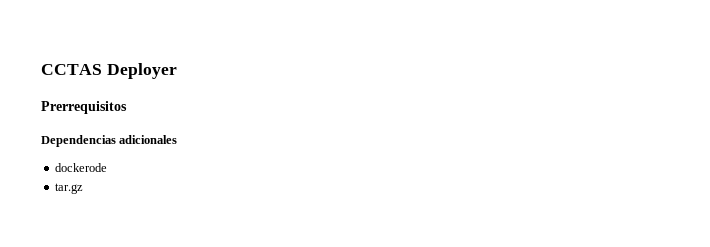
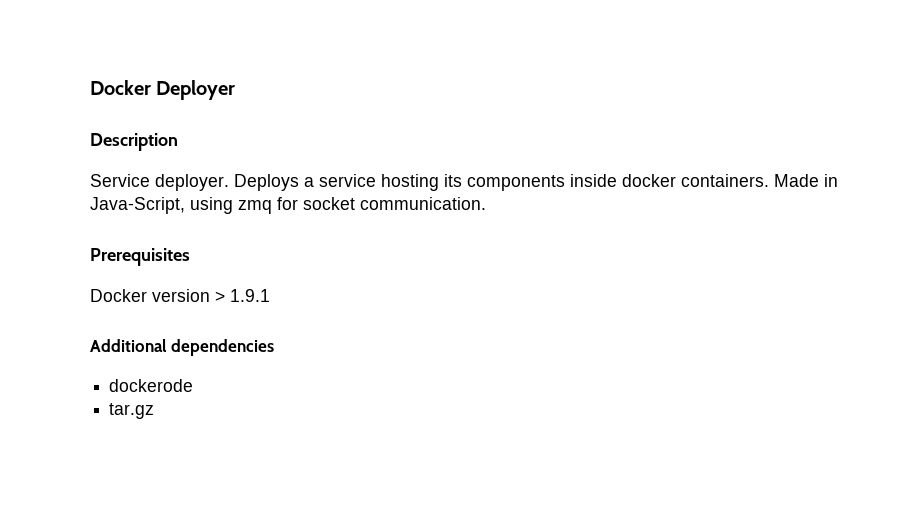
[41,64,102,75] CCTAS -> [90,80,151,95] Docker
[41,101,127,114] [41,135,178,147] Prerrequisitos // Dependencias adicionales -> [90,133,178,151] [90,174,838,191] [90,197,486,214] [90,248,190,266] [90,289,270,302] [90,339,274,356] Description // Service deployer. Deploys a service hosting its components inside docker containers. Made in Java-Script, using zmq for socket communication. // Prerequisites // Docker version > 1.9.1 // Additional dependencies

